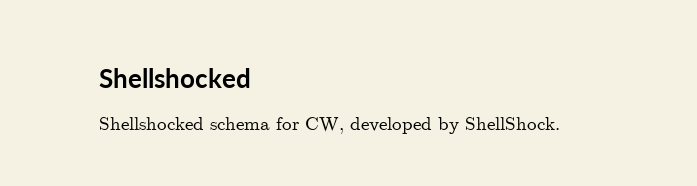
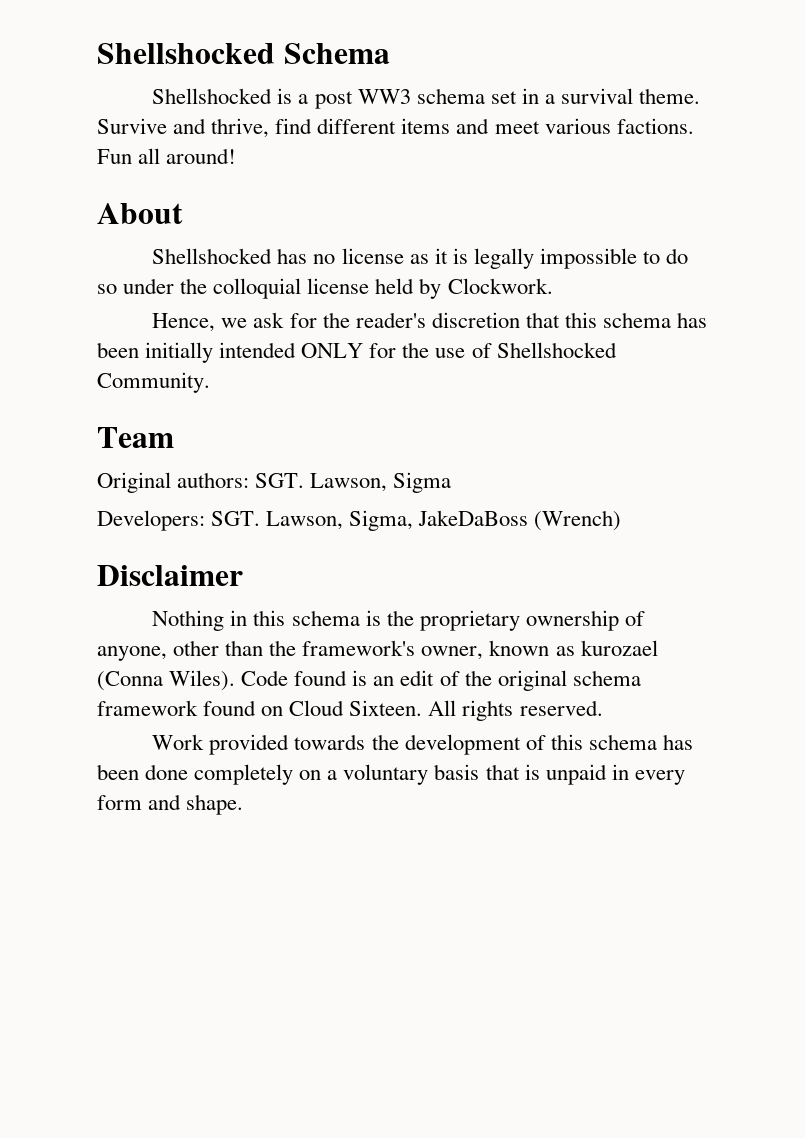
[99,68,251,88] [99,117,560,134] Shellshocked // Shellshocked schema for CW, developed by ShellShock. -> [97,43,390,64] [152,88,701,109] [97,118,694,138] [97,148,237,164] [97,203,183,224] [152,248,689,269] [97,278,553,299] [152,312,708,332] [97,342,617,363] [97,372,210,393] [97,427,174,448] [97,472,452,493] [97,510,622,531] [97,565,243,586] [152,610,645,631] [97,640,658,661] [97,670,641,691] [97,700,603,721] [152,734,693,755] [97,764,685,785] [97,794,244,815] Shellshocked Schema // Shellshocked is a post WW3 schema set in a survival theme. Survive and thrive, find different items and meet various factions. Fun all around! // About // Shellshocked has no license as it is legally impossible to do so under the colloquial license held by Clockwork. // Hence, we ask for the reader's discretion that this schema has been initially intended ONLY for the use of Shellshocked Community. // Team // Original authors: SGT. Lawson, Sigma // Developers: SGT. Lawson, Sigma, JakeDaBoss (Wrench) // Disclaimer // Nothing in this schema is the proprietary ownership of anyone, other than the framework's owner, known as kurozael (Conna Wiles). Code found is an edit of the original schema framework found on Cloud Sixteen. All rights reserved. // Work provided towards the development of this schema has been done completely on a voluntary basis that is unpaid in every form and shape.

